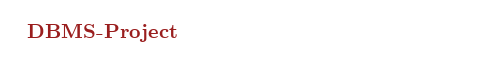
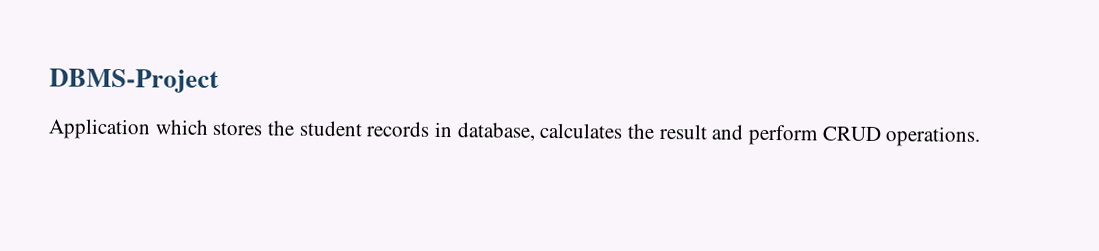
(178, 32) none -> [48,118,982,147] // Application which stores the student records in database, calculates the result and perform CRUD operations.

